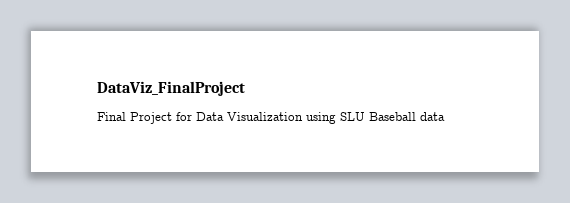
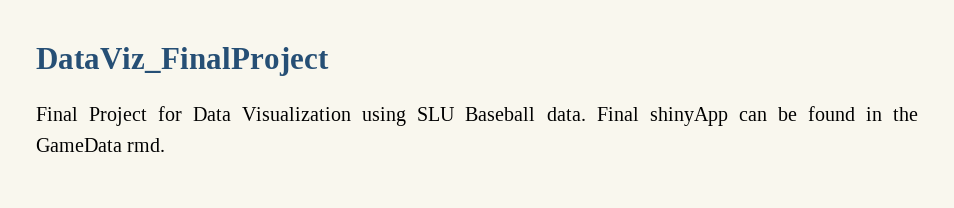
[420,112,445,121] data -> [546,106,919,126] [36,138,166,152] data. Final shinyApp can be found in the GameData rmd.

